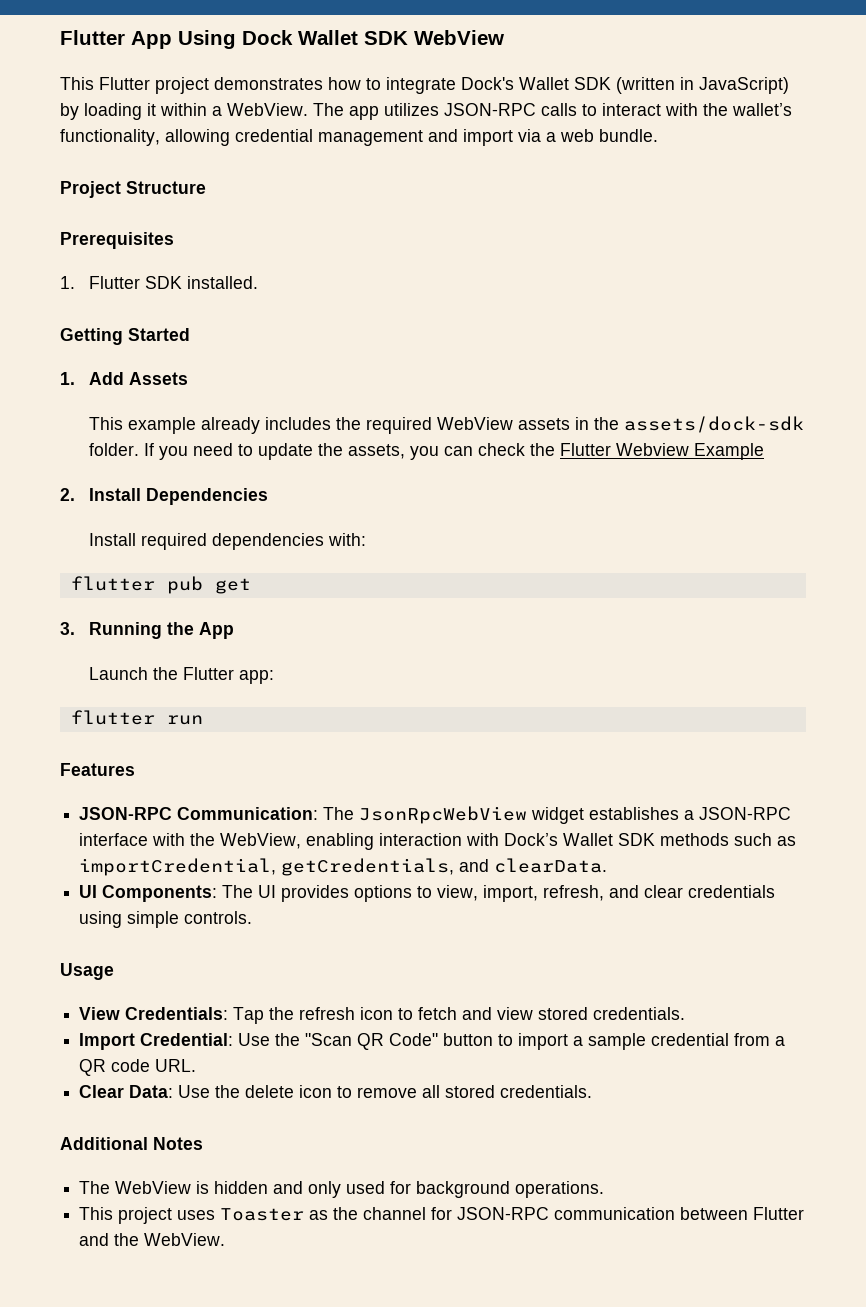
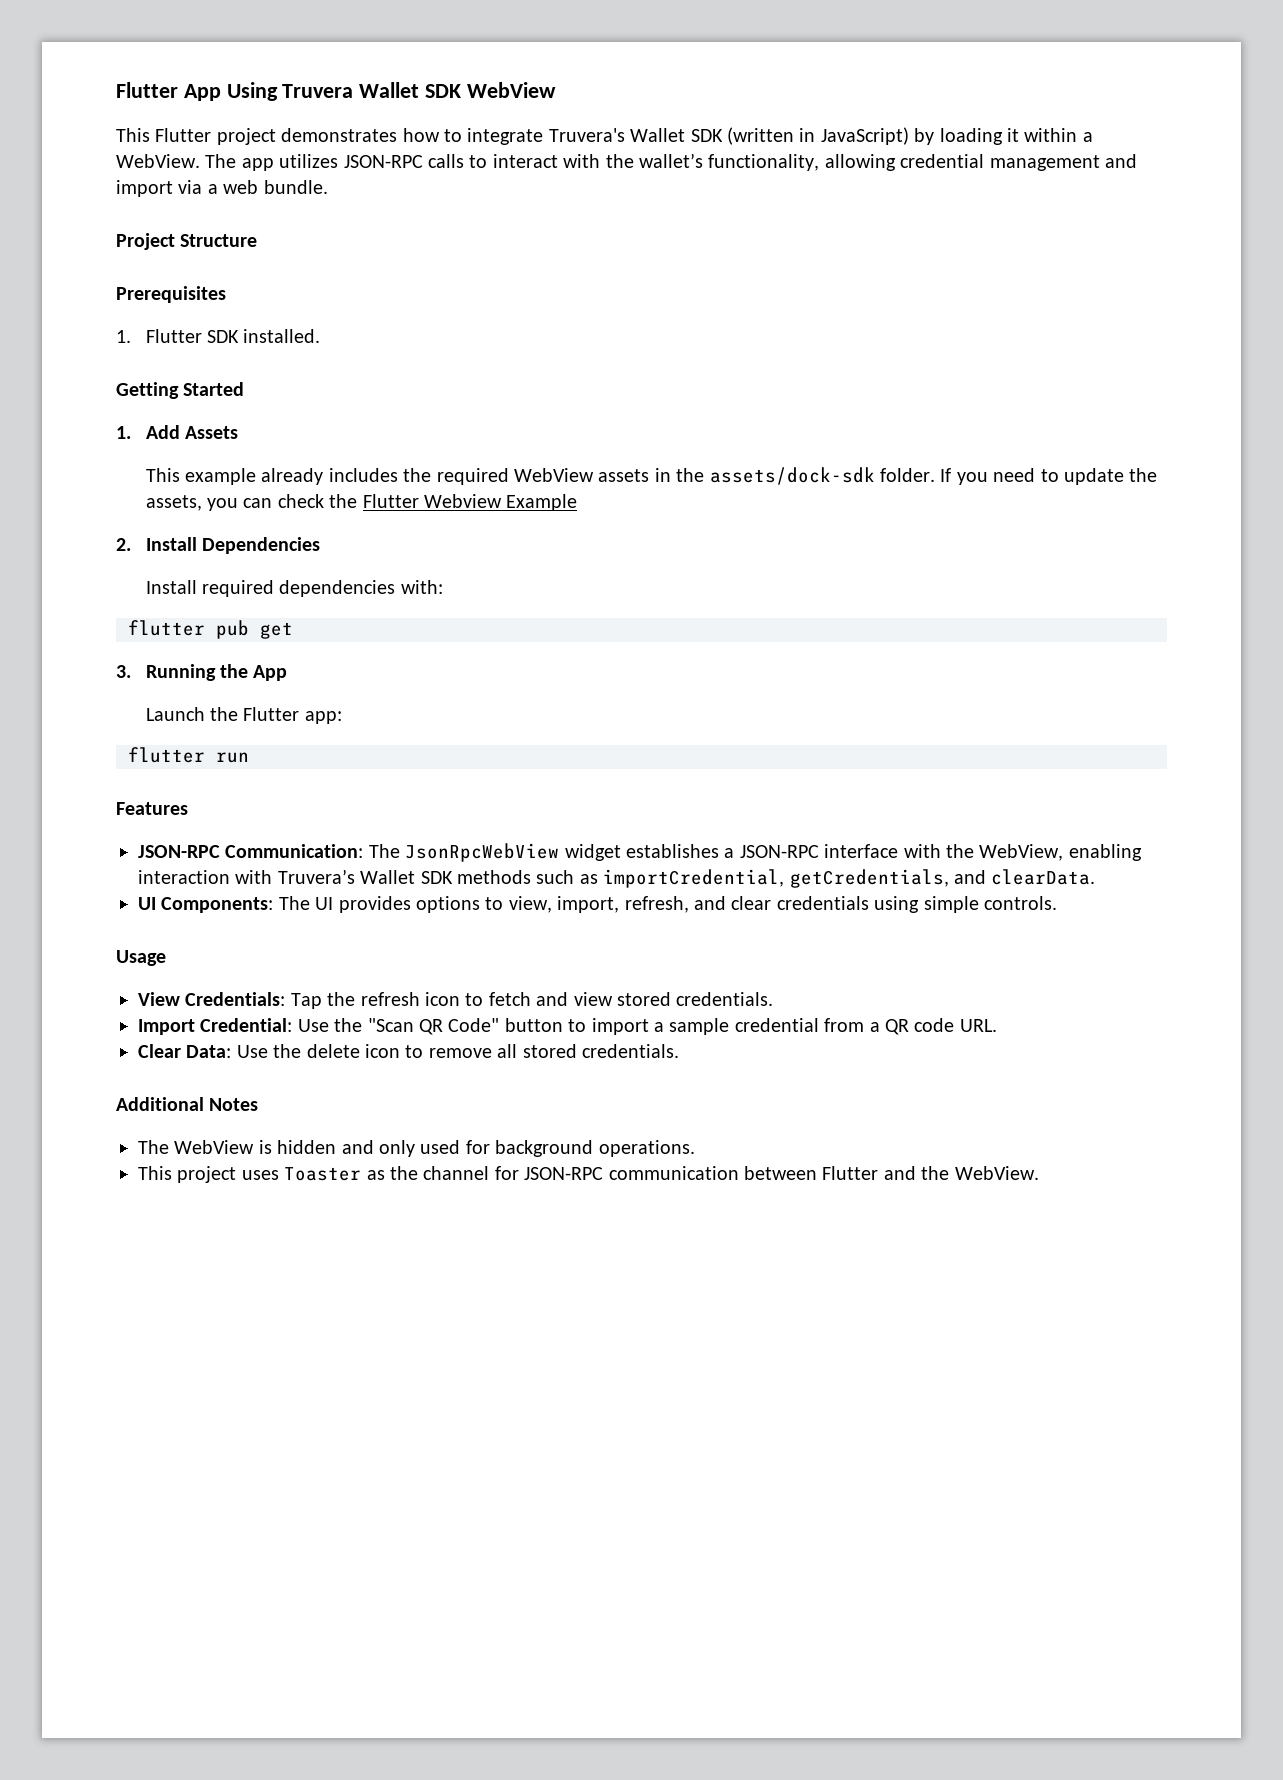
[242,30,293,45] Dock -> [282,84,354,98] Truvera
[461,77,514,90] Dock's -> [548,128,625,142] Truvera's
[504,833,559,846] Dock’s -> [277,869,355,884] Truvera’s

